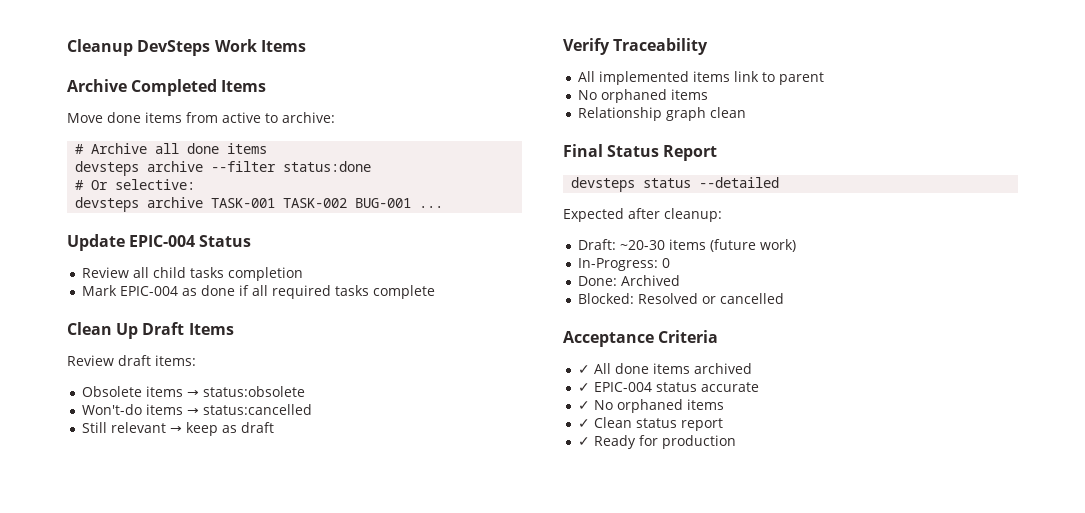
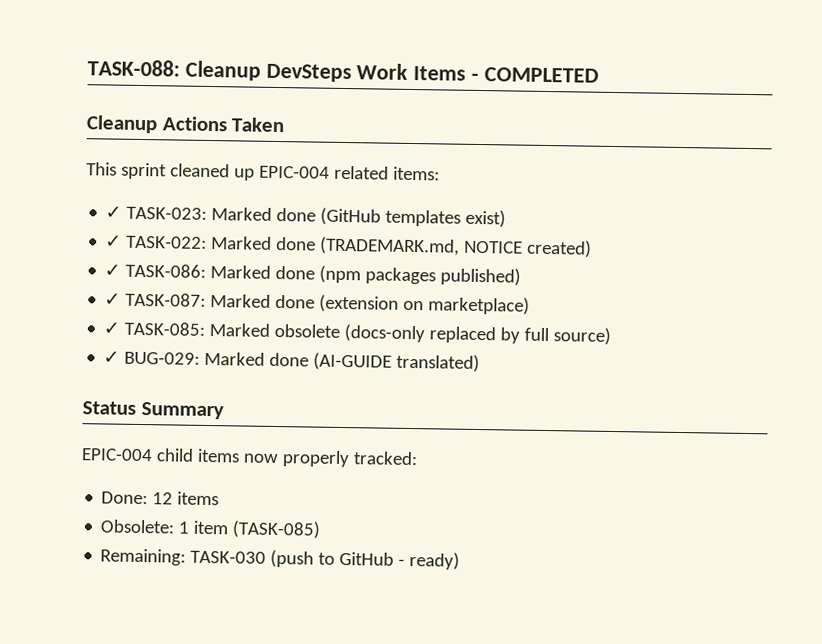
(67, 47) none -> [87,59,180,77] TASK-088:
[67,79,267,96] [67,112,335,123] [75,143,268,154] [75,161,372,176] [75,179,196,190] [75,197,444,212] [67,234,252,251] [82,267,304,281] [82,285,436,299] [67,322,234,339] [67,355,196,366] [82,386,306,397] [82,404,313,415] [82,422,275,436] [563,38,709,55] [578,71,825,85] [578,89,709,103] [578,107,747,121] [563,144,718,161] [571,177,780,192] [563,208,722,222] [578,239,797,252] [578,258,671,271] [578,275,681,286] [578,293,785,304] [563,330,719,347] [578,363,753,374] [578,382,760,392] [578,399,725,413] [578,417,724,431] [578,435,737,449] // Archive Completed Items // Move done items from active to archive: // # Archive all done items // devsteps archive --filter status:done // # Or selective: // devsteps archive TASK-001 TASK-002 BUG-001 ... // Update EPIC-004 Status // Review all child tasks completion // Mark EPIC-004 as done if all required tasks complete // Clean Up Draft Items // Review draft items: // Obsolete items → status:obsolete // Won't-do items → status:cancelled // Still relevant → keep as draft // Verify Traceability // All implemented items link to parent // No orphaned items // Relationship graph clean // Final Status Report // devsteps status --detailed // Expected after cleanup: // Draft: ~20-30 items (future work) // In-Progress: 0 // Done: Archived // Blocked: Resolved or cancelled // Acceptance Criteria // ✓ All done items archived // ✓ EPIC-004 status accurate // ✓ No orphaned items // ✓ Clean status report // ✓ Ready for production -> [471,67,599,83] [86,115,286,134] [86,162,440,181] [105,206,507,228] [105,235,593,258] [104,263,522,286] [104,292,531,315] [103,321,612,345] [103,351,481,373] [82,401,224,420] [81,448,418,468] [101,491,220,506] [100,519,322,539] [100,548,461,570] - COMPLETED // Cleanup Actions Taken // This sprint cleaned up EPIC-004 related items: // ✓ TASK-023: Marked done (GitHub templates exist) // ✓ TASK-022: Marked done (TRADEMARK.md, NOTICE created) // ✓ TASK-086: Marked done (npm packages published) // ✓ TASK-087: Marked done (extension on marketplace) // ✓ TASK-085: Marked obsolete (docs-only replaced by full source) // ✓ BUG-029: Marked done (AI-GUIDE translated) // Status Summary // EPIC-004 child items now properly tracked: // Done: 12 items // Obsolete: 1 item (TASK-085) // Remaining: TASK-030 (push to GitHub - ready)

